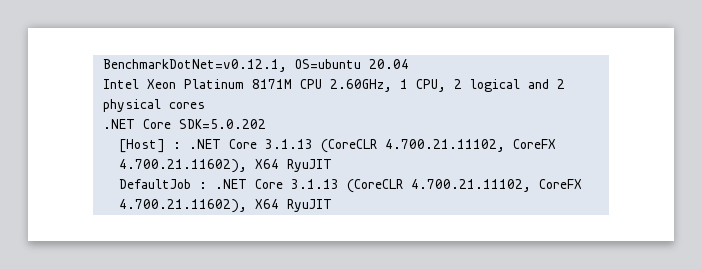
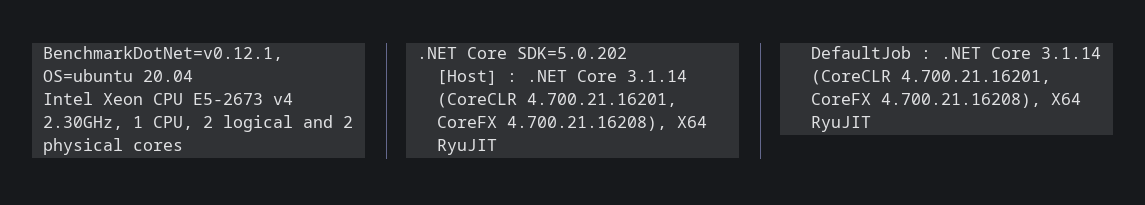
[183,79,392,92] Platinum 8171M CPU 2.60GHz, -> [152,93,293,105] [42,116,123,130] CPU E5-2673 v4 2.30GHz,
[264,139,556,153] [118,159,247,173] 3.1.13 (CoreCLR 4.700.21.11102, CoreFX 4.700.21.11602), -> [626,70,687,82] [436,93,677,108] [436,116,667,131] 3.1.14 (CoreCLR 4.700.21.16201, CoreFX 4.700.21.16208),
[290,179,582,193] [118,199,247,213] 3.1.13 (CoreCLR 4.700.21.11102, CoreFX 4.700.21.11602), -> [1040,47,1101,59] [810,70,1051,85] [810,93,1041,108] 3.1.14 (CoreCLR 4.700.21.16201, CoreFX 4.700.21.16208),

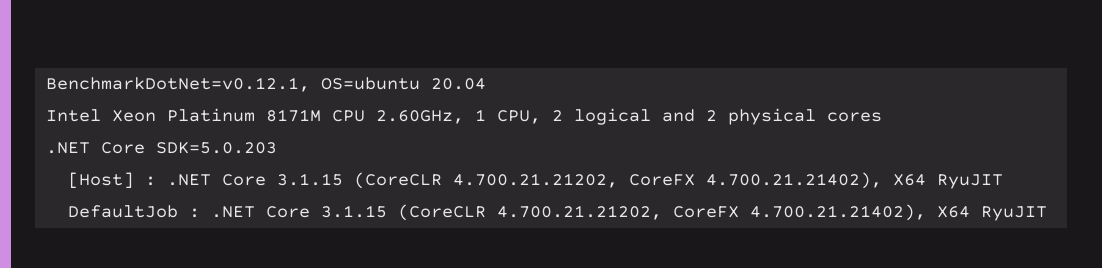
[152,93,293,105] [42,116,123,130] CPU E5-2673 v4 2.30GHz, -> [166,108,464,124] Platinum 8171M CPU 2.60GHz,
[516,47,627,59] SDK=5.0.202 -> [155,142,277,154] SDK=5.0.203
[626,70,687,82] [436,93,677,108] [436,116,667,131] 3.1.14 (CoreCLR 4.700.21.16201, CoreFX 4.700.21.16208), -> [276,172,882,189] 3.1.15 (CoreCLR 4.700.21.21202, CoreFX 4.700.21.21402),
[1040,47,1101,59] [810,70,1051,85] [810,93,1041,108] 3.1.14 (CoreCLR 4.700.21.16201, CoreFX 4.700.21.16208), -> [320,204,926,221] 3.1.15 (CoreCLR 4.700.21.21202, CoreFX 4.700.21.21402),

